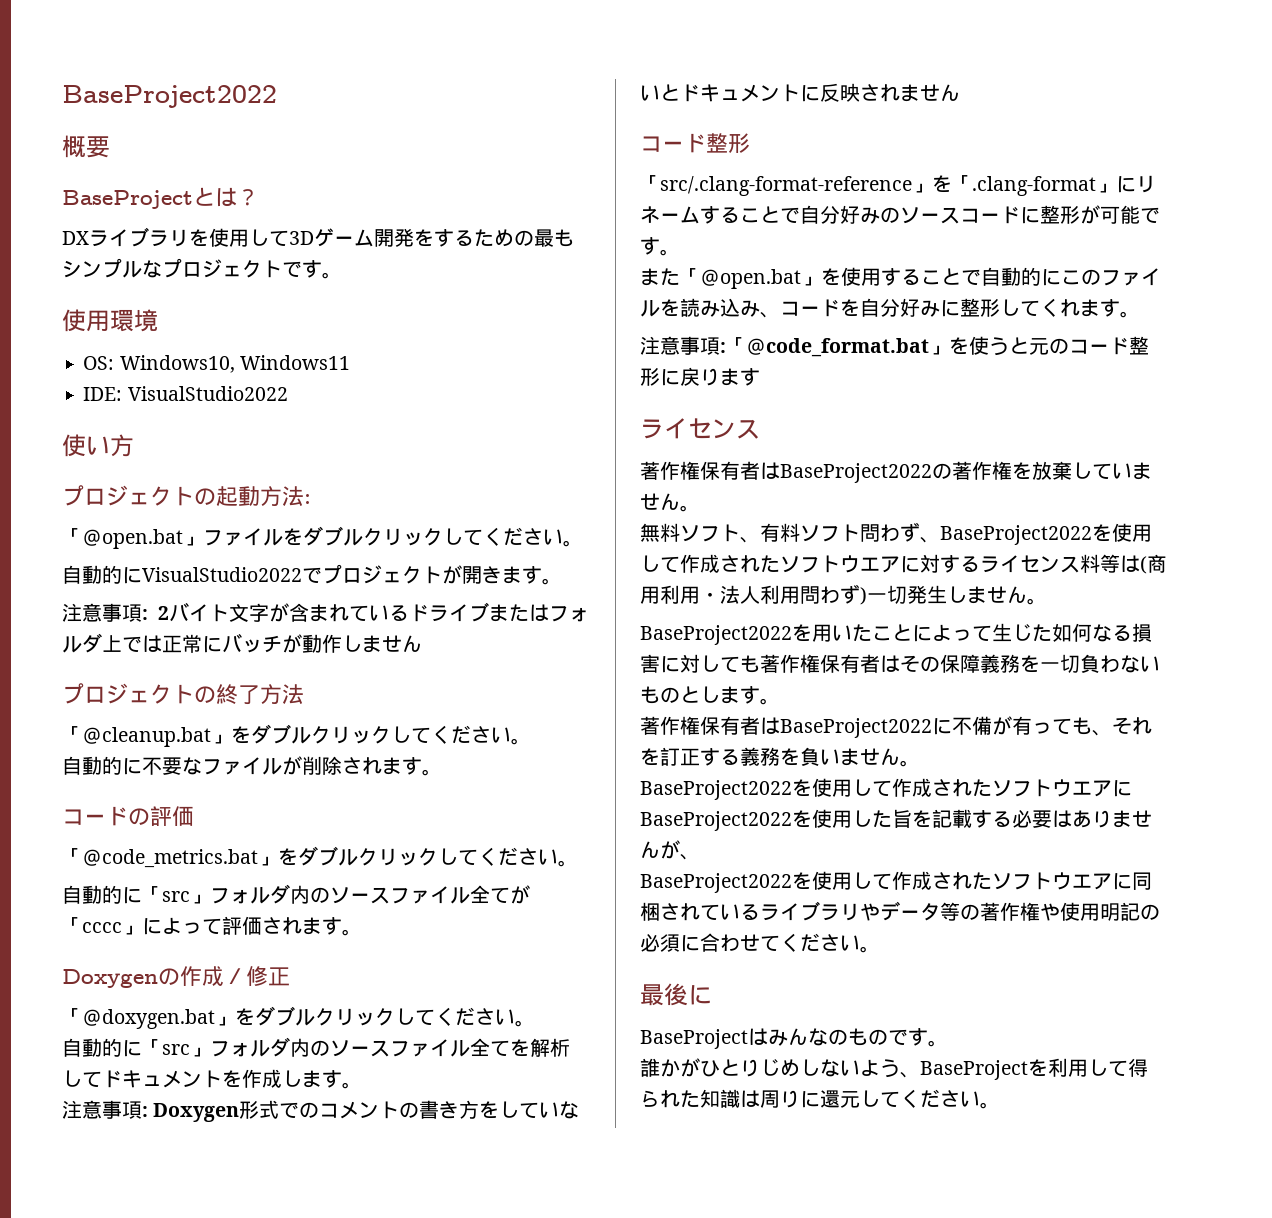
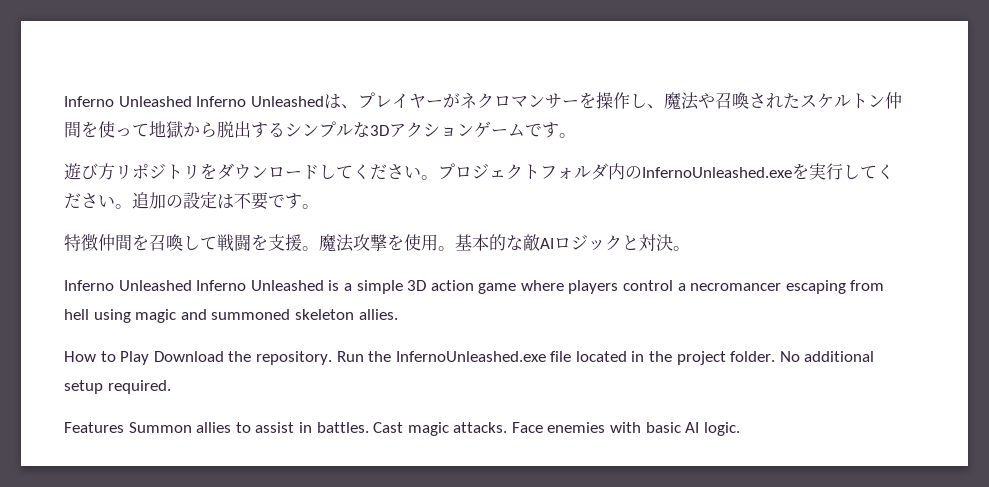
[62,85,277,108] [62,135,110,158] [62,187,259,209] [62,227,574,247] [62,258,342,279] [62,309,158,332] [83,355,350,373] [83,386,288,401] [62,434,134,457] [62,485,311,507] [62,526,583,549] [62,564,562,585] [62,602,589,622] [62,633,422,653] [62,683,304,705] [62,724,531,747] [62,756,442,776] [62,806,194,826] [62,846,578,868] [62,884,530,904] [62,916,362,936] [62,966,290,988] [62,1006,535,1029] [62,1037,570,1057] [62,1069,362,1089] [62,1100,580,1122] [640,83,960,102] [640,133,750,153] [640,175,1156,196] [640,205,1160,224] [640,237,680,256] [640,267,1161,289] [640,298,1140,318] [640,336,1149,357] [640,367,760,386] [640,418,760,439] [640,461,1152,483] [640,493,700,512] [640,522,1152,545] [640,554,1167,574] [640,584,1047,605] [640,623,1152,645] [640,654,1160,673] [640,686,780,705] [640,716,1152,738] [640,747,920,767] [640,778,1132,800] [640,809,1152,831] [640,840,700,860] [640,871,1152,893] [640,901,1160,921] [640,933,880,953] [640,983,712,1006] [640,1028,948,1049] [640,1058,1148,1080] [640,1089,1000,1109] BaseProject2022 // 概要 // BaseProjectとは？ // DXライブラリを使用して3Dゲーム開発をするための最もシンプルなプロジェクトです。 // 使用環境 // OS: Windows10, Windows11 // IDE: VisualStudio2022 // 使い方 // プロジェクトの起動方法: // 「＠open.bat」ファイルをダブルクリックしてください。 // 自動的にVisualStudio2022でプロジェクトが開きます。 // 注意事項: 2バイト文字が含まれているドライブまたはフォルダ上では正常にバッチが動作しません // プロジェクトの終了方法 // 「＠cleanup.bat」をダブルクリックしてください。 // 自動的に不要なファイルが削除されます。 // コードの評価 // 「＠code_metrics.bat」をダブルクリックしてください。 // 自動的に「src」フォルダ内のソースファイル全てが「cccc」によって評価されます。 // Doxygenの作成／修正 // 「＠doxygen.bat」をダブルクリックしてください。 // 自動的に「src」フォルダ内のソースファイル全てを解析してドキュメントを作成します。 // 注意事項: Doxygen形式でのコメントの書き方をしていないとドキュメントに反映されません // コード整形 // 「src/.clang-format-reference」を「.clang-format」にリネームすることで自分好みのソースコードに整形が可能です。 // また「＠open.bat」を使用することで自動的にこのファイルを読み込み、コードを自分好みに整形してくれます。 // 注意事項:「＠code_format.bat」を使うと元のコード整形に戻ります // ライセンス // 著作権保有者はBaseProject2022の著作権を放棄していません。 // 無料ソフト、有料ソフト問わず、BaseProject2022を使用して作成されたソフトウエアに対するライセンス料等は(商用利用・法人利用問わず)一切発生しません。 // BaseProject2022を用いたことによって生じた如何なる損害に対しても著作権保有者はその保障義務を一切負わないものとします。 // 著作権保有者はBaseProject2022に不備が有っても、それを訂正する義務を負いません。 // BaseProject2022を使用して作成されたソフトウエアにBaseProject2022を使用した旨を記載する必要はありませんが、 // BaseProject2022を使用して作成されたソフトウエアに同梱されているライブラリやデータ等の著作権や使用明記の必須に合わせてください。 // 最後に // BaseProjectはみんなのものです。 // 誰かがひとりじめしないよう、BaseProjectを利用して得られた知識は周りに還元してください。 -> [64,92,902,110] [64,121,576,138] [64,163,894,180] [64,192,319,210] [64,233,690,252] [64,280,885,294] [64,309,398,323] [64,351,875,365] [64,380,171,394] [64,422,740,436] Inferno Unleashed Inferno Unleashedは、プレイヤーがネクロマンサーを操作し、魔法や召喚されたスケルトン仲間を使って地獄から脱出するシンプルな3Dアクションゲームです。 // 遊び方リポジトリをダウンロードしてください。プロジェクトフォルダ内のInfernoUnleashed.exeを実行してください。追加の設定は不要です。 // 特徴仲間を召喚して戦闘を支援。魔法攻撃を使用。基本的な敵AIロジックと対決。 // Inferno Unleashed Inferno Unleashed is a simple 3D action game where players control a necromancer escaping from hell using magic and summoned skeleton allies. // How to Play Download the repository. Run the InfernoUnleashed.exe file located in the project folder. No additional setup required. // Features Summon allies to assist in battles. Cast magic attacks. Face enemies with basic AI logic.

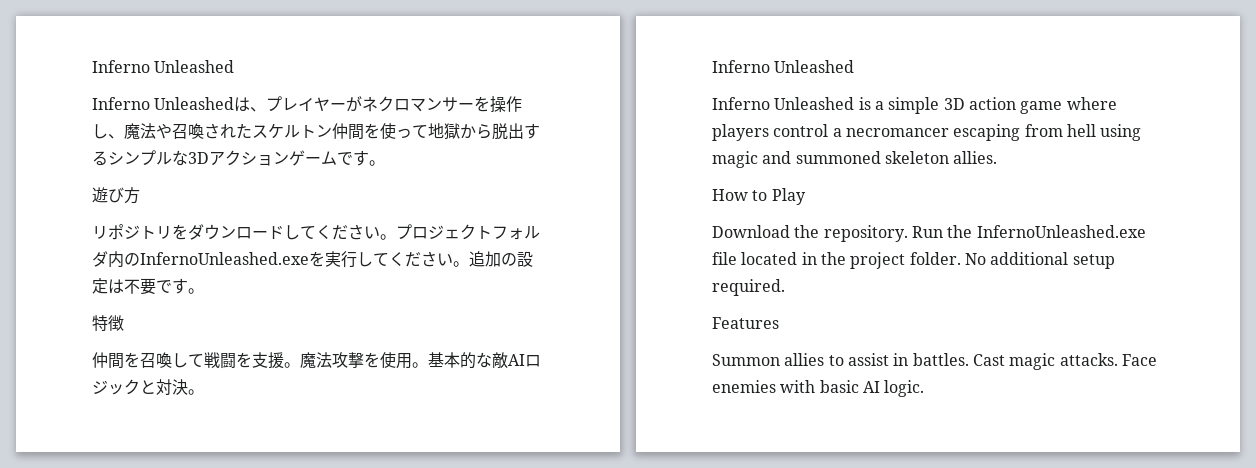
[64,96,192,107] Inferno Unleashed -> [92,60,235,73] Inferno Unleashed //
(115, 171) none -> (140, 195) //
(98, 242) none -> (124, 323) //
(192, 285) none -> (855, 66) //
(150, 358) none -> (806, 196) //
(124, 427) none -> (779, 323) //

